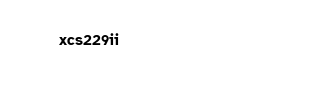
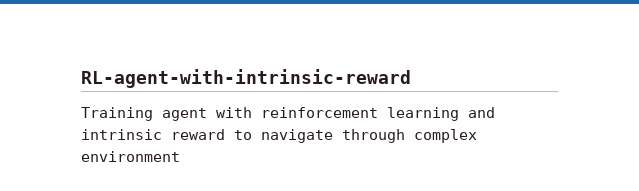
[59,33,119,45] xcs229ii -> [81,69,411,88] [81,107,495,121] [81,129,477,143] [81,151,180,162] RL-agent-with-intrinsic-reward // Training agent with reinforcement learning and intrinsic reward to navigate through complex environment

